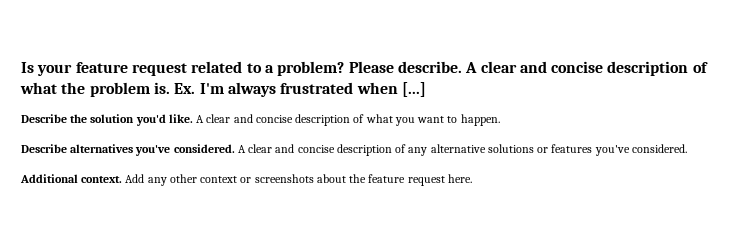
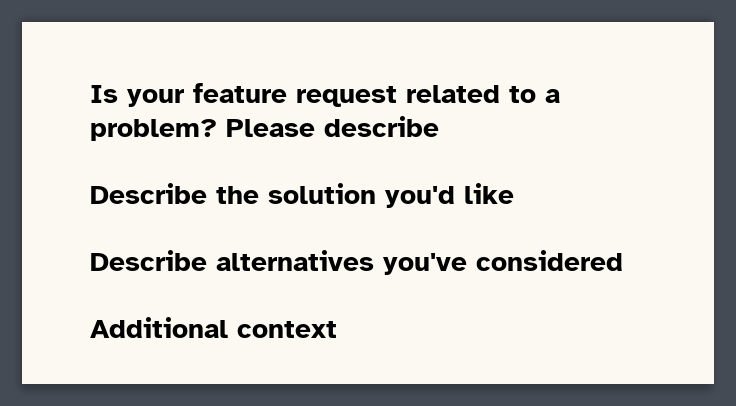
[397,61,708,76] [20,82,426,97] [21,114,500,126] [21,144,687,156] [20,174,472,186] describe. A clear and concise description of what the problem is. Ex. I'm always frustrated when [...] // Describe the solution you'd like. A clear and concise description of what you want to happen. // Describe alternatives you've considered. A clear and concise description of any alternative solutions or features you've considered. // Additional context. Add any other context or screenshots about the feature request here. -> [324,116,439,137] [90,183,514,208] [90,250,623,275] [90,317,337,338] describe // Describe the solution you'd like // Describe alternatives you've considered // Additional context

